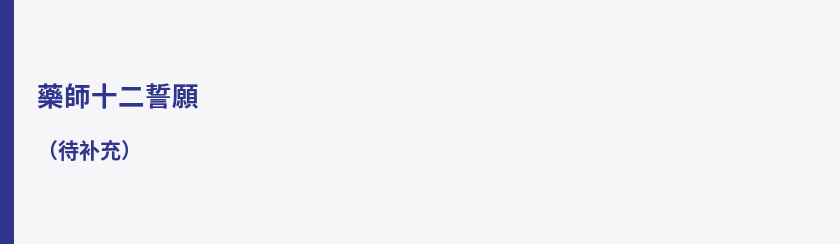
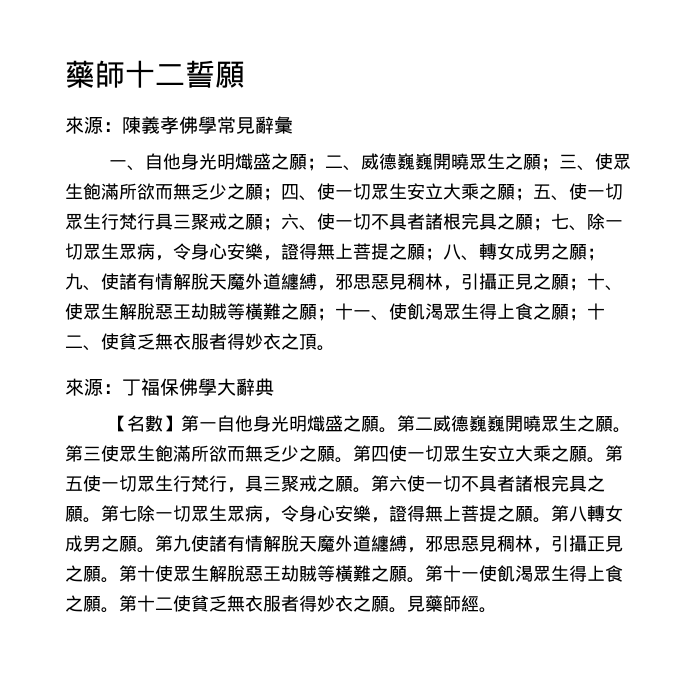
[37,140,142,161] （待补充） -> [65,116,293,134] [109,153,632,171] [65,183,623,201] [65,213,623,231] [65,243,605,261] [65,273,623,291] [65,303,605,321] [65,333,335,351] [65,378,274,396] [109,415,632,433] [65,445,623,463] [65,475,605,493] [65,505,623,523] [65,535,623,553] [65,565,623,583] [65,595,497,613] 來源：陳義孝佛學常見辭彙 // 一、自他身光明熾盛之願；二、威德巍巍開曉眾生之願；三、使眾生飽滿所欲而無乏少之願；四、使一切眾生安立大乘之願；五、使一切眾生行梵行具三聚戒之願；六、使一切不具者諸根完具之願；七、除一切眾生眾病，令身心安樂，證得無上菩提之願；八、轉女成男之願；九、使諸有情解脫天魔外道纏縛，邪思惡見稠林，引攝正見之願；十、使眾生解脫惡王劫賊等橫難之願；十一、使飢渴眾生得上食之願；十二、使貧乏無衣服者得妙衣之頂。 // 來源：丁福保佛學大辭典 // 【名數】第一自他身光明熾盛之願。第二威德巍巍開曉眾生之願。第三使眾生飽滿所欲而無乏少之願。第四使一切眾生安立大乘之願。第五使一切眾生行梵行，具三聚戒之願。第六使一切不具者諸根完具之願。第七除一切眾生眾病，令身心安樂，證得無上菩提之願。第八轉女成男之願。第九使諸有情解脫天魔外道纏縛，邪思惡見稠林，引攝正見之願。第十使眾生解脫惡王劫賊等橫難之願。第十一使飢渴眾生得上食之願。第十二使貧乏無衣服者得妙衣之願。見藥師經。

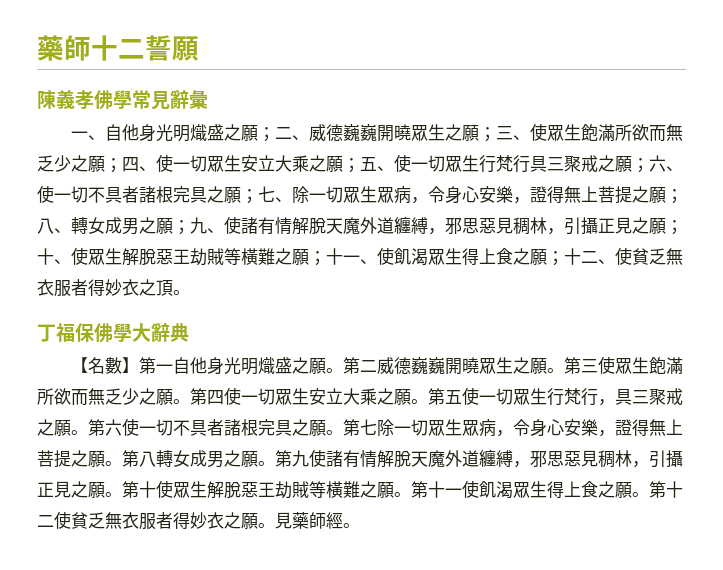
[65,116,122,134] 來源： -> (199, 48) none
[65,378,122,396] 來源： -> (190, 292) none

